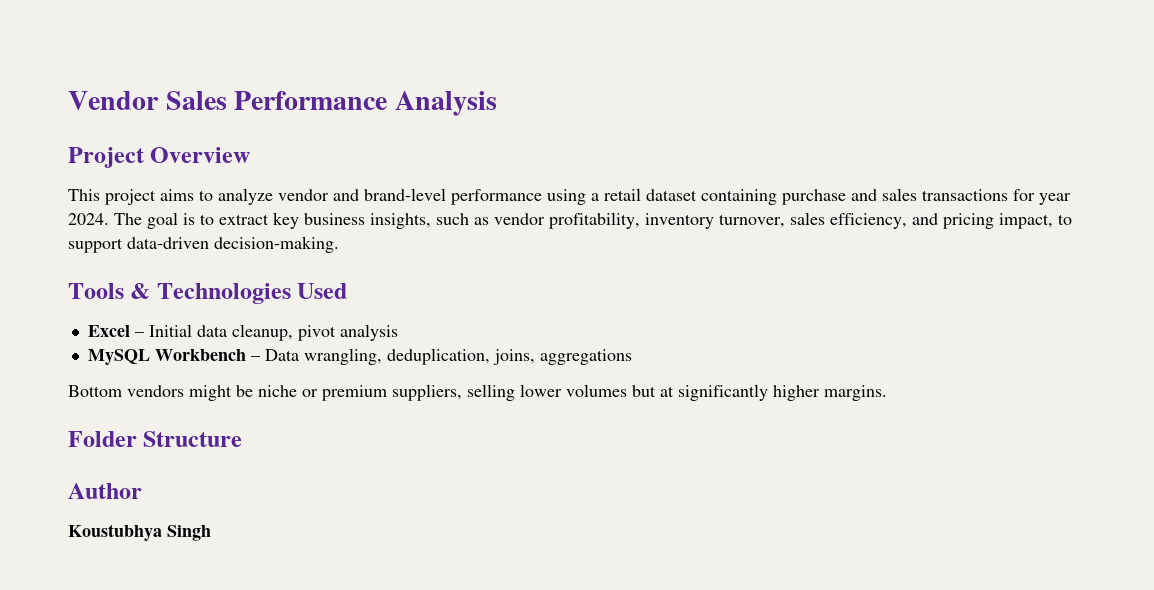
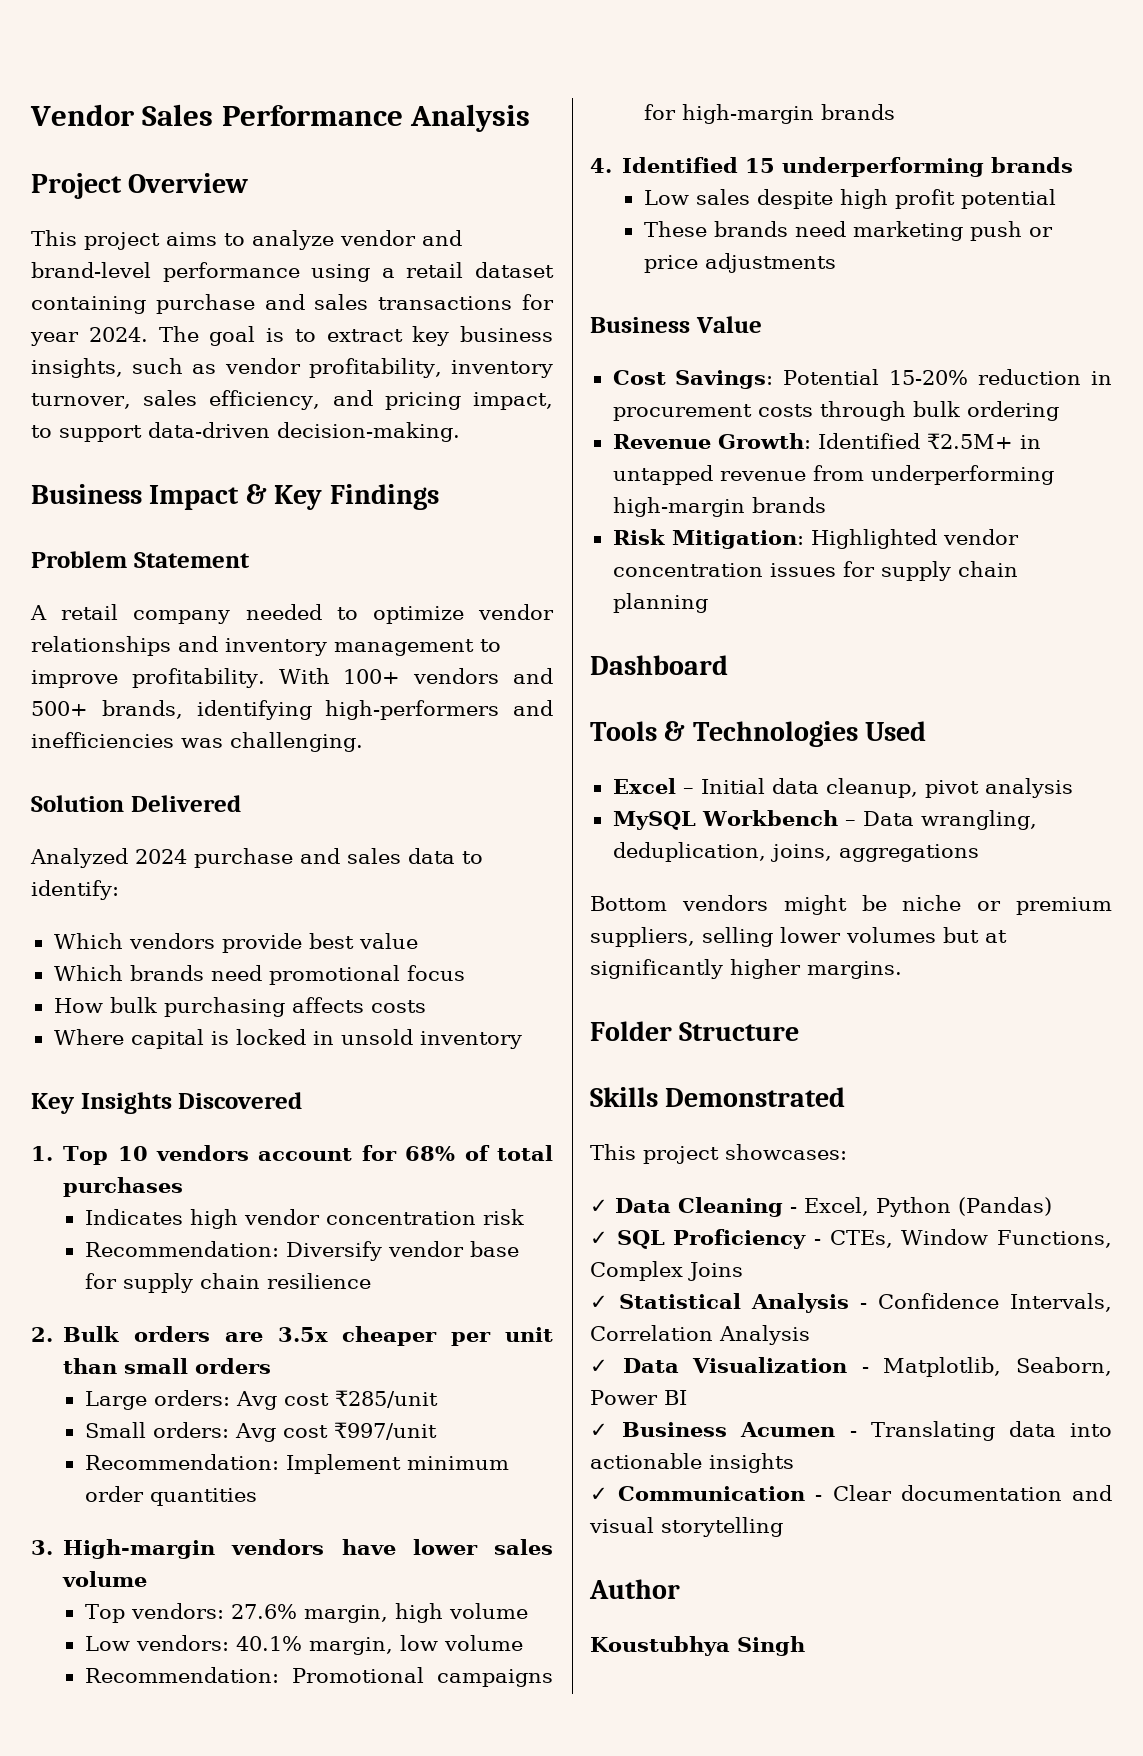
(339, 244) none -> [31,484,439,510] [31,551,250,568] [30,604,554,624] [31,636,501,656] [31,668,553,688] [31,700,553,720] [31,732,363,752] [31,795,241,812] [30,848,483,868] [31,880,119,900] [53,933,418,953] [53,965,465,985] [53,997,426,1017] [53,1029,522,1049] [31,1092,303,1114] [31,1145,553,1165] [63,1177,184,1197] [84,1209,524,1229] [84,1241,519,1261] [84,1273,371,1293] [31,1326,553,1346] [63,1358,272,1374] [84,1390,438,1410] [84,1422,437,1442] [84,1454,509,1474] [84,1486,257,1506] [31,1539,553,1559] [62,1571,148,1587] [84,1603,528,1623] [84,1635,523,1655] [84,1667,553,1687] [643,104,895,124] [590,157,1074,177] [643,189,1056,209] [643,221,1053,241] [643,253,836,273] [590,316,762,333] [612,369,1112,389] [612,401,1059,421] [612,433,1041,449] [612,465,1054,485] [612,497,826,517] [612,529,1019,549] [612,561,1018,581] [612,593,708,613] [590,655,728,675] // Business Impact & Key Findings // Problem Statement // A retail company needed to optimize vendor relationships and inventory management to improve profitability. With 100+ vendors and 500+ brands, identifying high-performers and inefficiencies was challenging. // Solution Delivered // Analyzed 2024 purchase and sales data to identify: // Which vendors provide best value // Which brands need promotional focus // How bulk purchasing affects costs // Where capital is locked in unsold inventory // Key Insights Discovered // 1. Top 10 vendors account for 68% of total purchases // Indicates high vendor concentration risk // Recommendation: Diversify vendor base for supply chain resilience // 2. Bulk orders are 3.5x cheaper per unit than small orders // Large orders: Avg cost ₹285/unit // Small orders: Avg cost ₹997/unit // Recommendation: Implement minimum order quantities // 3. High-margin vendors have lower sales volume // Top vendors: 27.6% margin, high volume // Low vendors: 40.1% margin, low volume // Recommendation: Promotional campaigns for high-margin brands // 4. Identified 15 underperforming brands // Low sales despite high profit potential // These brands need marketing push or price adjustments // Business Value // Cost Savings: Potential 15-20% reduction in procurement costs through bulk ordering // Revenue Growth: Identified ₹2.5M+ in untapped revenue from underperforming high-margin brands // Risk Mitigation: Highlighted vendor concentration issues for supply chain planning // Dashboard
(243, 439) none -> [590,1087,846,1107] [590,1144,847,1164] [590,1197,1052,1217] [590,1229,1112,1249] [590,1261,743,1281] [590,1293,1112,1313] [590,1325,810,1345] [590,1357,1112,1377] [590,1390,687,1405] [590,1421,1112,1441] [590,1453,794,1473] [590,1485,1112,1501] [589,1517,783,1537] // Skills Demonstrated // This project showcases: // ✓ Data Cleaning - Excel, Python (Pandas) // ✓ SQL Proficiency - CTEs, Window Functions, Complex Joins // ✓ Statistical Analysis - Confidence Intervals, Correlation Analysis // ✓ Data Visualization - Matplotlib, Seaborn, Power BI // ✓ Business Acumen - Translating data into actionable insights // ✓ Communication - Clear documentation and visual storytelling

